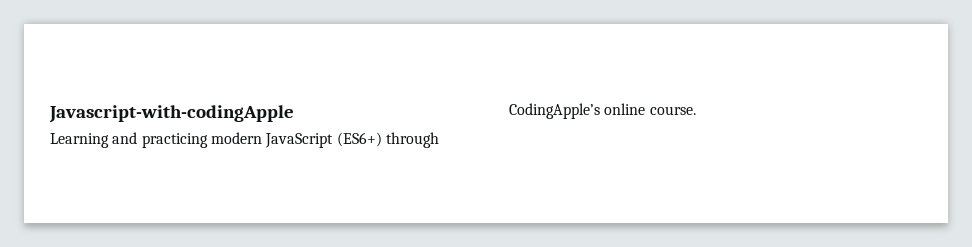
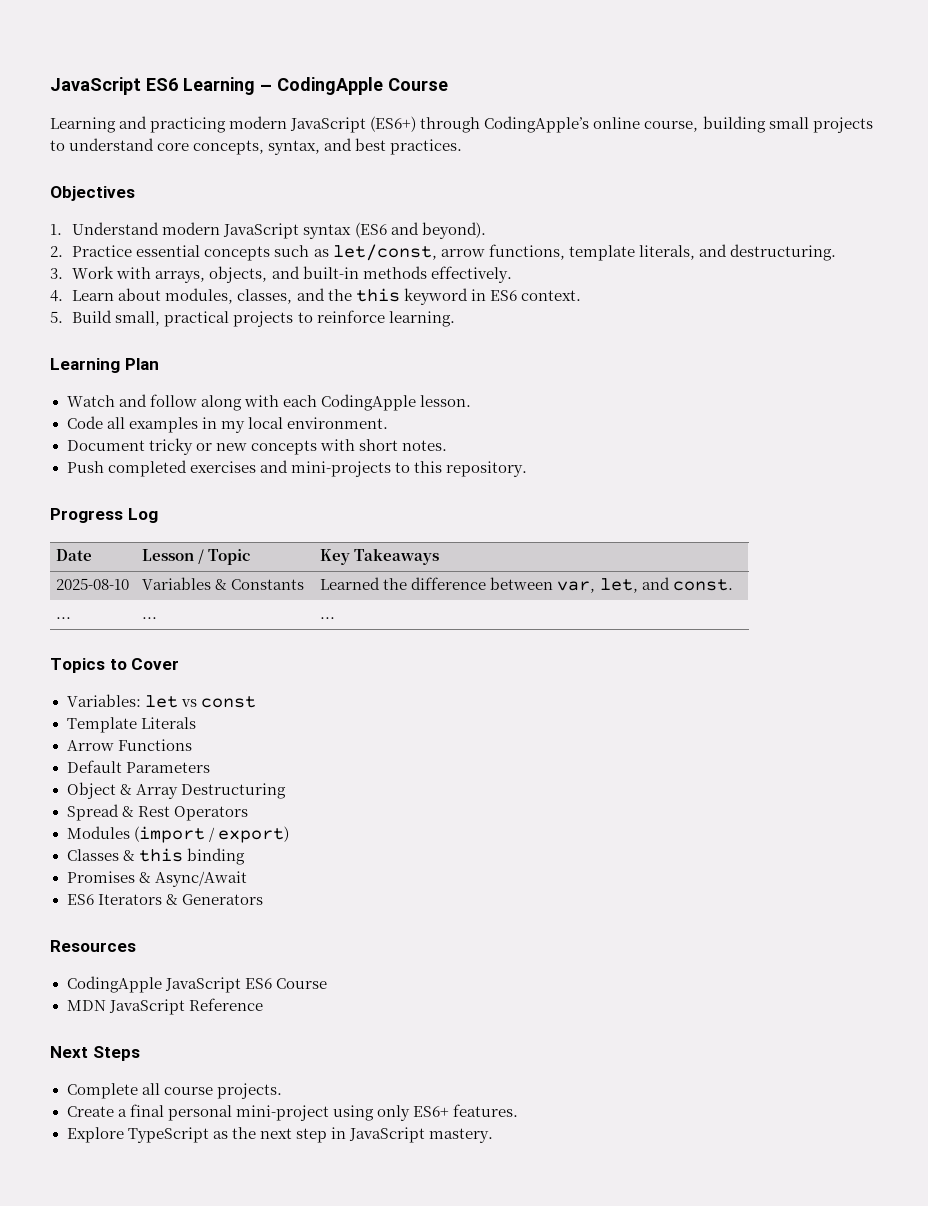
[49,105,294,123] Javascript-with-codingApple -> [50,77,448,95] JavaScript ES6 Learning – CodingApple Course
[649,106,696,115] course. -> [644,116,873,133] [50,138,463,155] [50,186,135,201] [50,222,486,239] [50,244,836,261] [50,266,512,283] [50,288,581,305] [50,310,455,327] [50,358,159,373] [66,394,471,411] [66,416,388,433] [66,438,447,455] [66,460,527,477] [50,508,158,523] [56,549,93,561] [142,549,251,565] [320,548,440,565] [56,578,130,590] [142,577,305,590] [320,577,733,593] [56,617,72,619] [142,617,158,619] [320,617,336,619] [50,658,180,673] [66,694,256,708] [66,717,196,733] [66,739,192,751] [66,760,210,773] [66,782,286,799] [66,804,248,821] [66,826,289,843] [66,848,245,865] [66,871,247,887] [66,894,263,905] [50,940,136,952] [66,976,327,993] [66,998,263,1015] [50,1046,140,1061] [66,1083,282,1099] [66,1104,518,1121] [66,1127,493,1143] course, building small projects to understand core concepts, syntax, and best practices. // Objectives // 1. Understand modern JavaScript syntax (ES6 and beyond). // 2. Practice essential concepts such as let/const, arrow functions, template literals, and destructuring. // 3. Work with arrays, objects, and built-in methods effectively. // 4. Learn about modules, classes, and the this keyword in ES6 context. // 5. Build small, practical projects to reinforce learning. // Learning Plan // Watch and follow along with each CodingApple lesson. // Code all examples in my local environment. // Document tricky or new concepts with short notes. // Push completed exercises and mini-projects to this repository. // Progress Log // Date | Lesson / Topic | Key Takeaways // 2025-08-10 | Variables & Constants | Learned the difference between var, let, and const. // ... | ... | ... // Topics to Cover // Variables: let vs const // Template Literals // Arrow Functions // Default Parameters // Object & Array Destructuring // Spread & Rest Operators // Modules (import / export) // Classes & this binding // Promises & Async/Await // ES6 Iterators & Generators // Resources // CodingApple JavaScript ES6 Course // MDN JavaScript Reference // Next Steps // Complete all course projects. // Create a final personal mini-project using only ES6+ features. // Explore TypeScript as the next step in JavaScript mastery.

